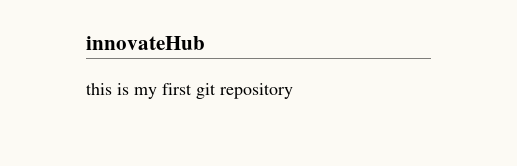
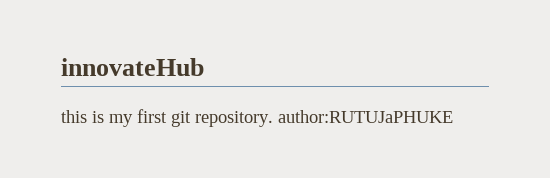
[220,83,293,99] repository -> [195,110,453,127] repository. author:RUTUJaPHUKE

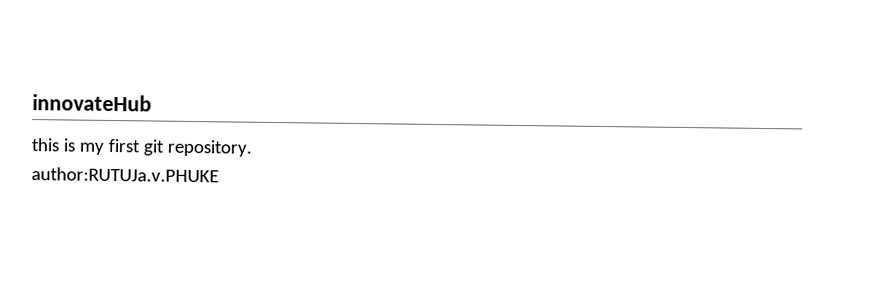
[278,110,453,123] author:RUTUJaPHUKE -> [31,167,219,183] // author:RUTUJa.v.PHUKE

